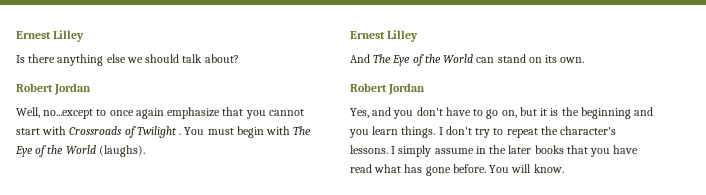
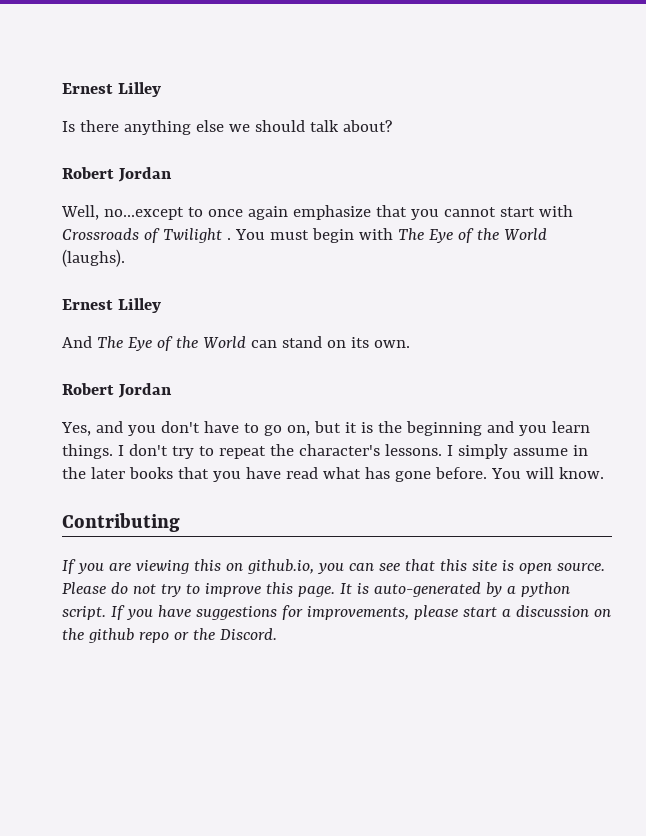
(564, 168) none -> [62,513,180,532] [62,559,605,574] [62,582,570,597] [62,605,611,620] [62,628,277,643] // Contributing // If you are viewing this on github.io, you can see that this site is open source. Please do not try to improve this page. It is auto-generated by a python script. If you have suggestions for improvements, please start a discussion on the github repo or the Discord.

